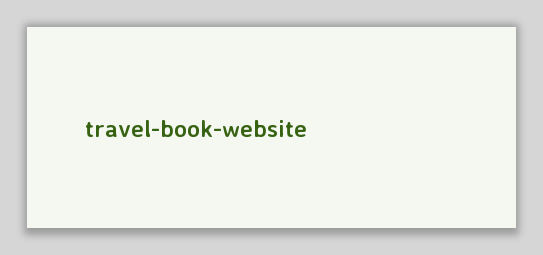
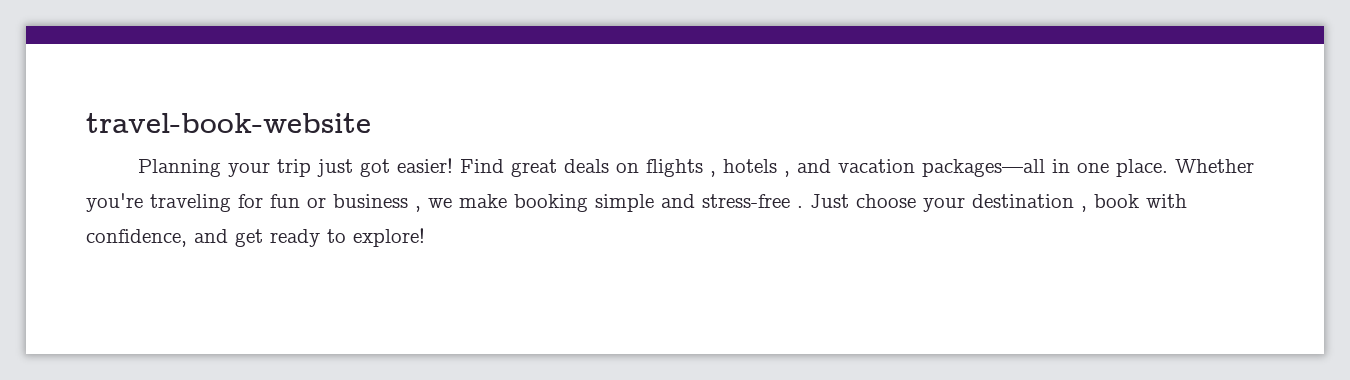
(307, 128) none -> [138,158,1255,177] [86,193,1187,212] [86,228,425,247] // Planning your trip just got easier! Find great deals on flights , hotels , and vacation packages—all in one place. Whether you're traveling for fun or business , we make booking simple and stress-free . Just choose your destination , book with confidence, and get ready to explore!

